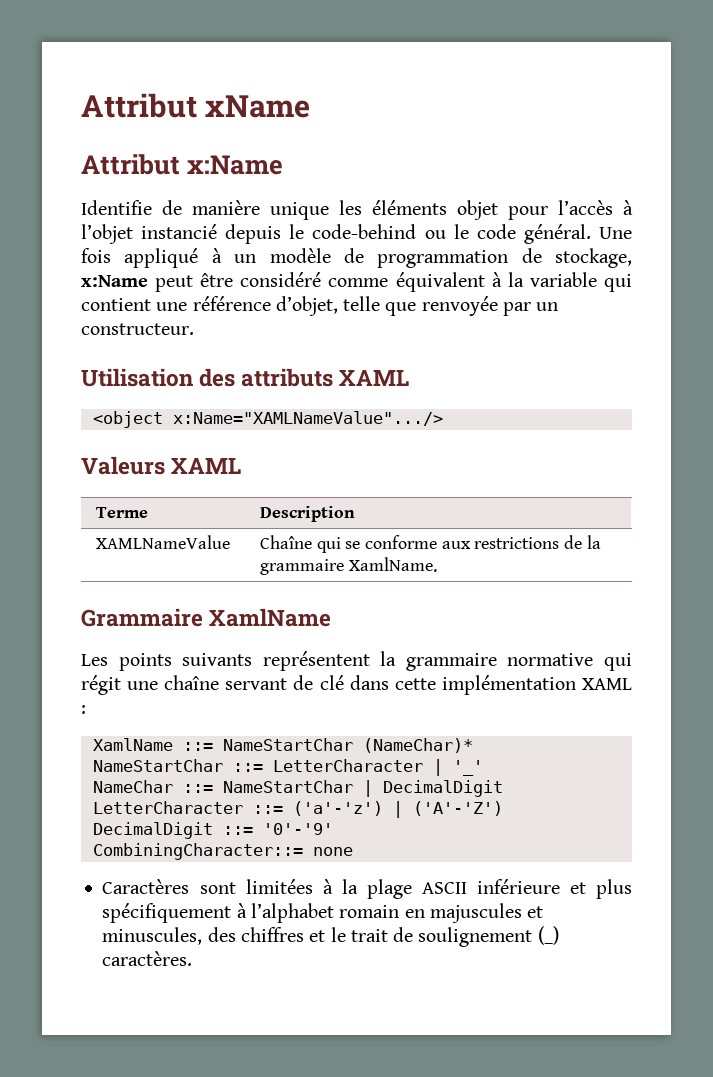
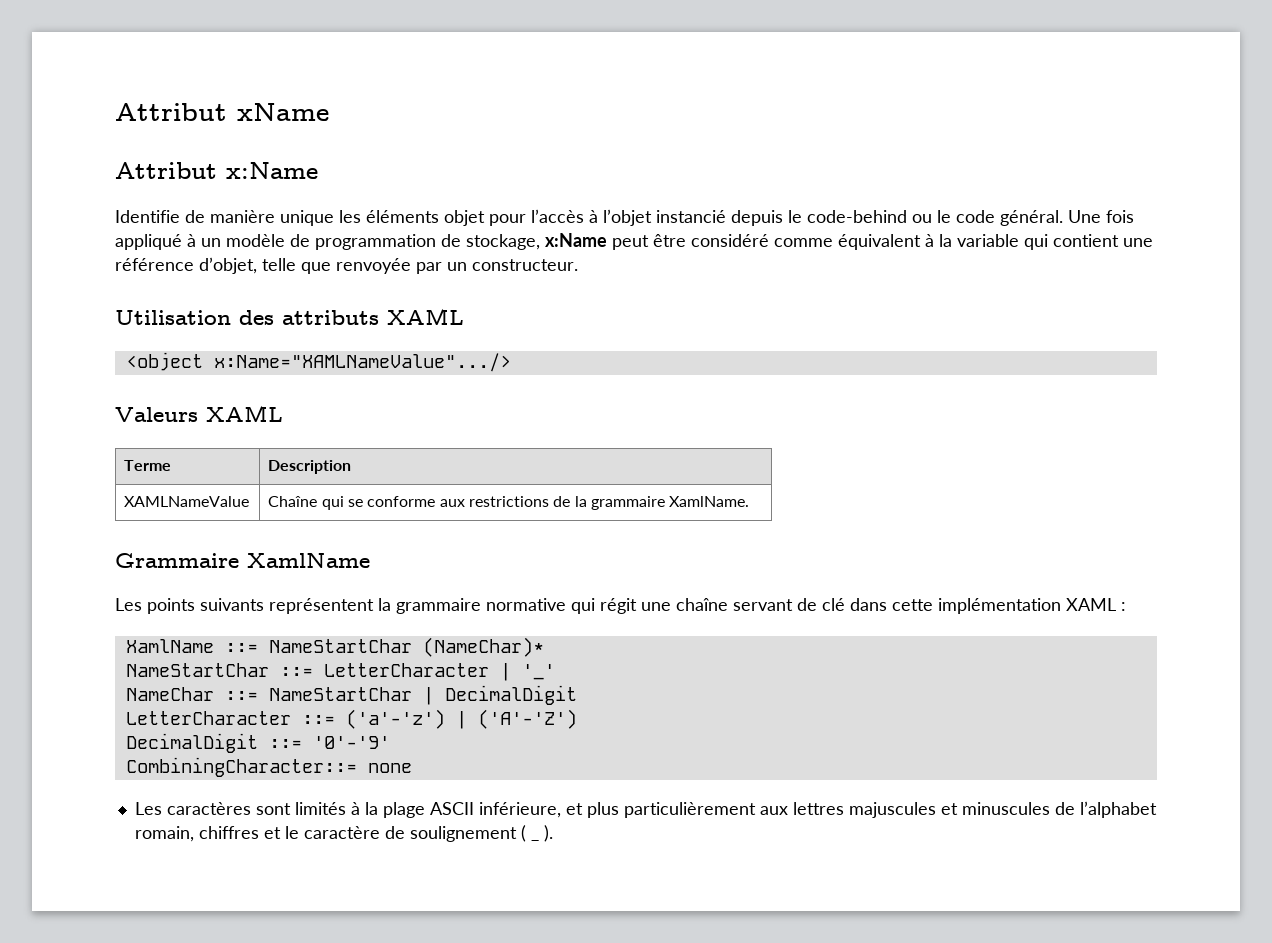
[102,879,313,894] Caractères sont limitées -> [134,802,346,815] Les caractères sont limités
[476,879,560,894] inférieure -> [478,802,561,818] inférieure,
[102,903,544,923] [102,927,236,945] spécifiquement à l’alphabet romain en majuscules et minuscules, des -> [623,801,1157,818] [134,826,194,842] particulièrement aux lettres majuscules et minuscules de l’alphabet romain,
[350,929,388,942] trait -> [303,826,380,839] caractère
[537,926,559,945] [102,951,193,966] (_) caractères. -> [520,825,553,842] ( _ ).

